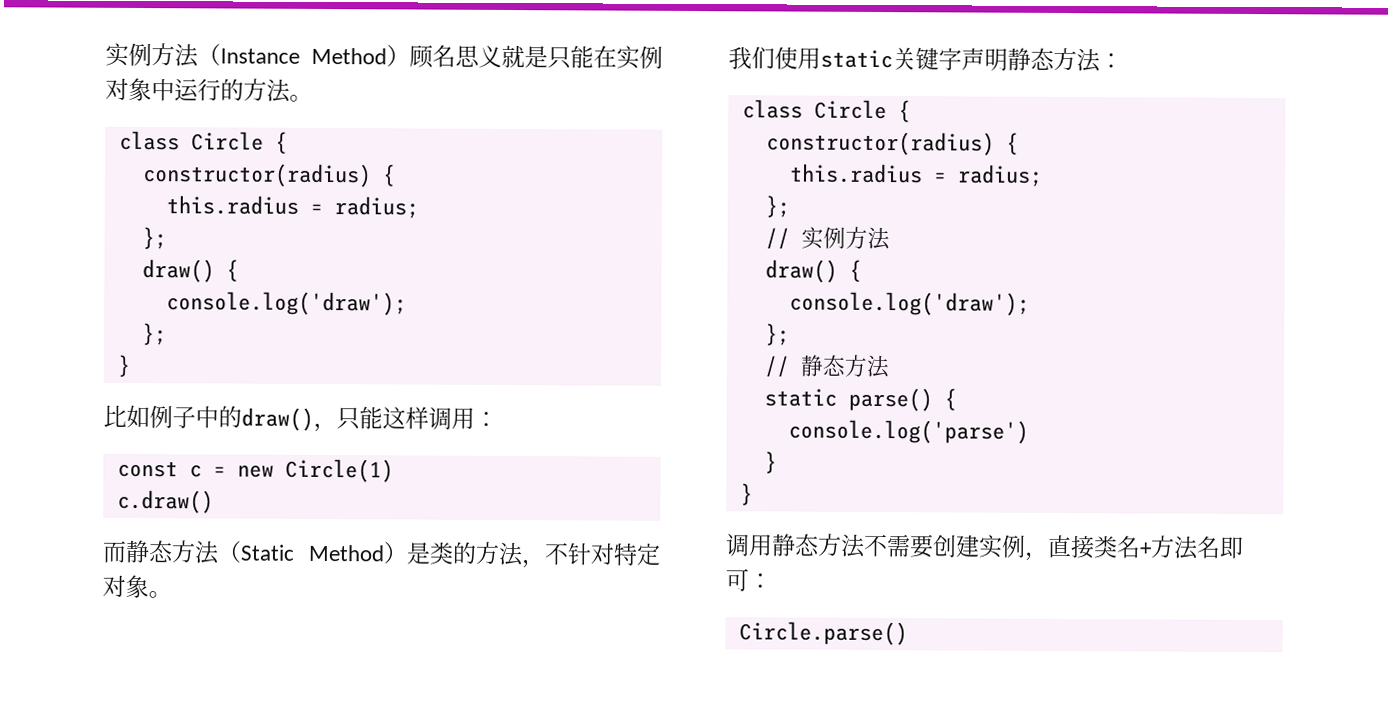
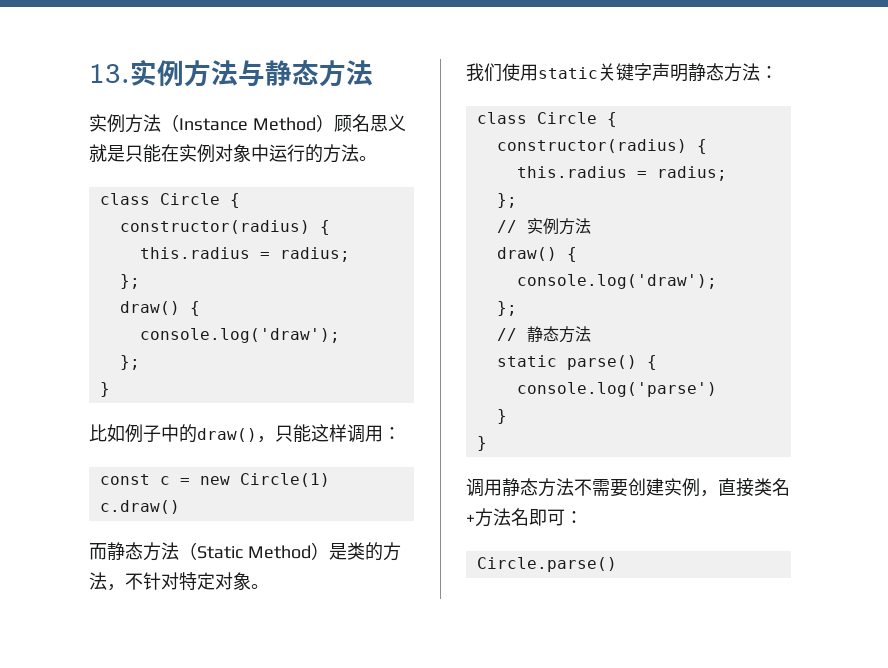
(105, 54) none -> [89,60,373,87] 13.实例方法与静态方法 //

